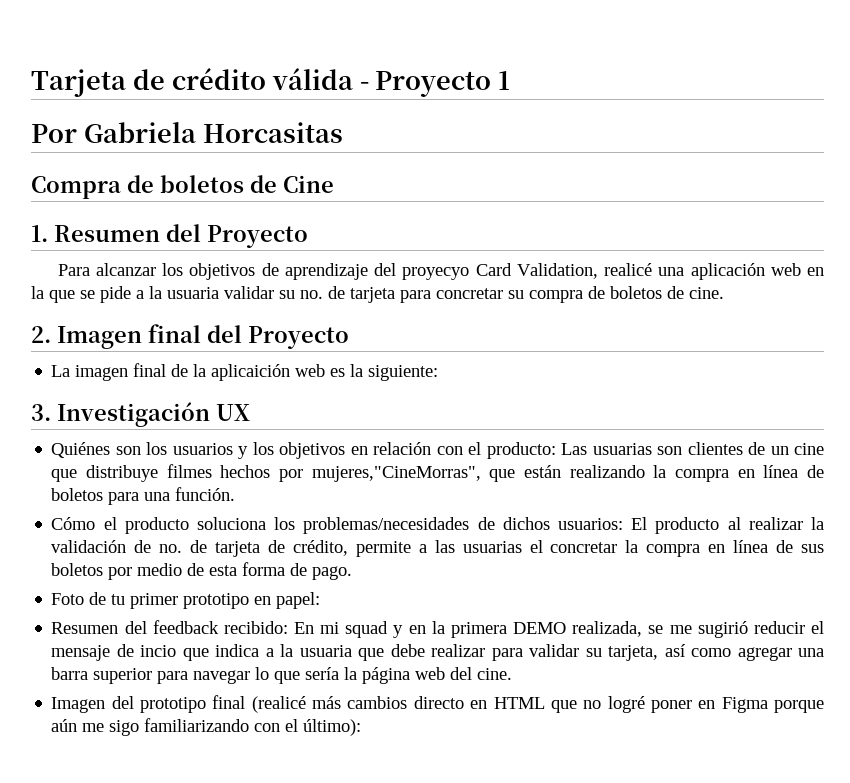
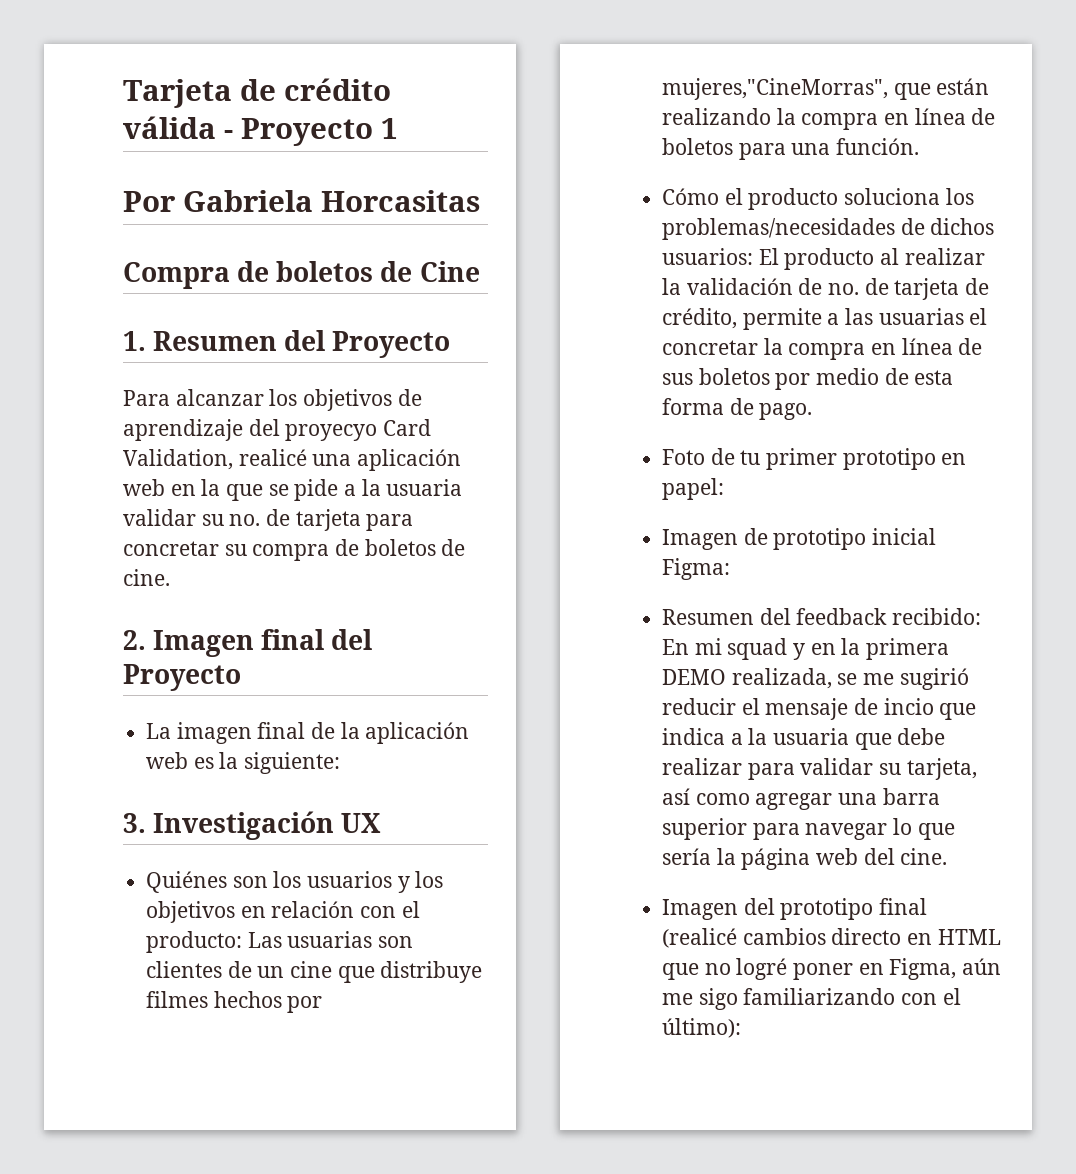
[211,364,291,381] aplicaición -> [365,722,470,744] aplicación
(321, 600) none -> [662,528,937,550] [662,558,731,580] // Imagen de prototipo inicial Figma:
[312,696,342,709] más -> (738, 938) none
[721,697,824,713] Figma porque -> [889,958,957,980] Figma,

